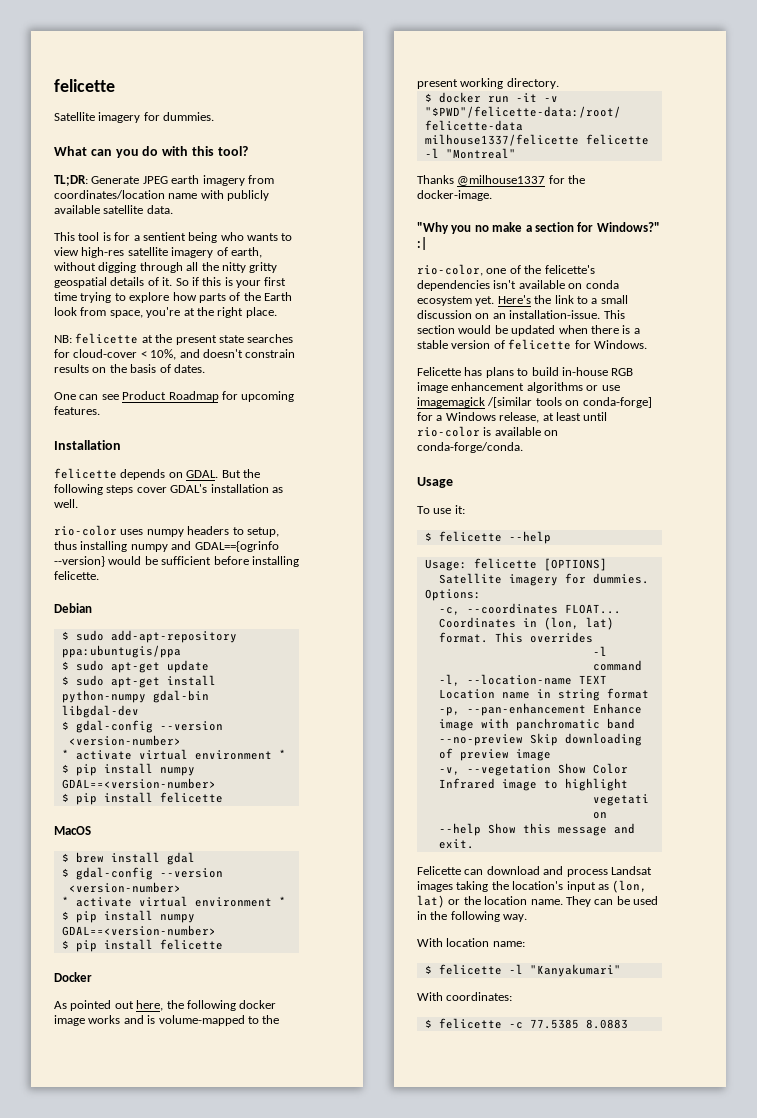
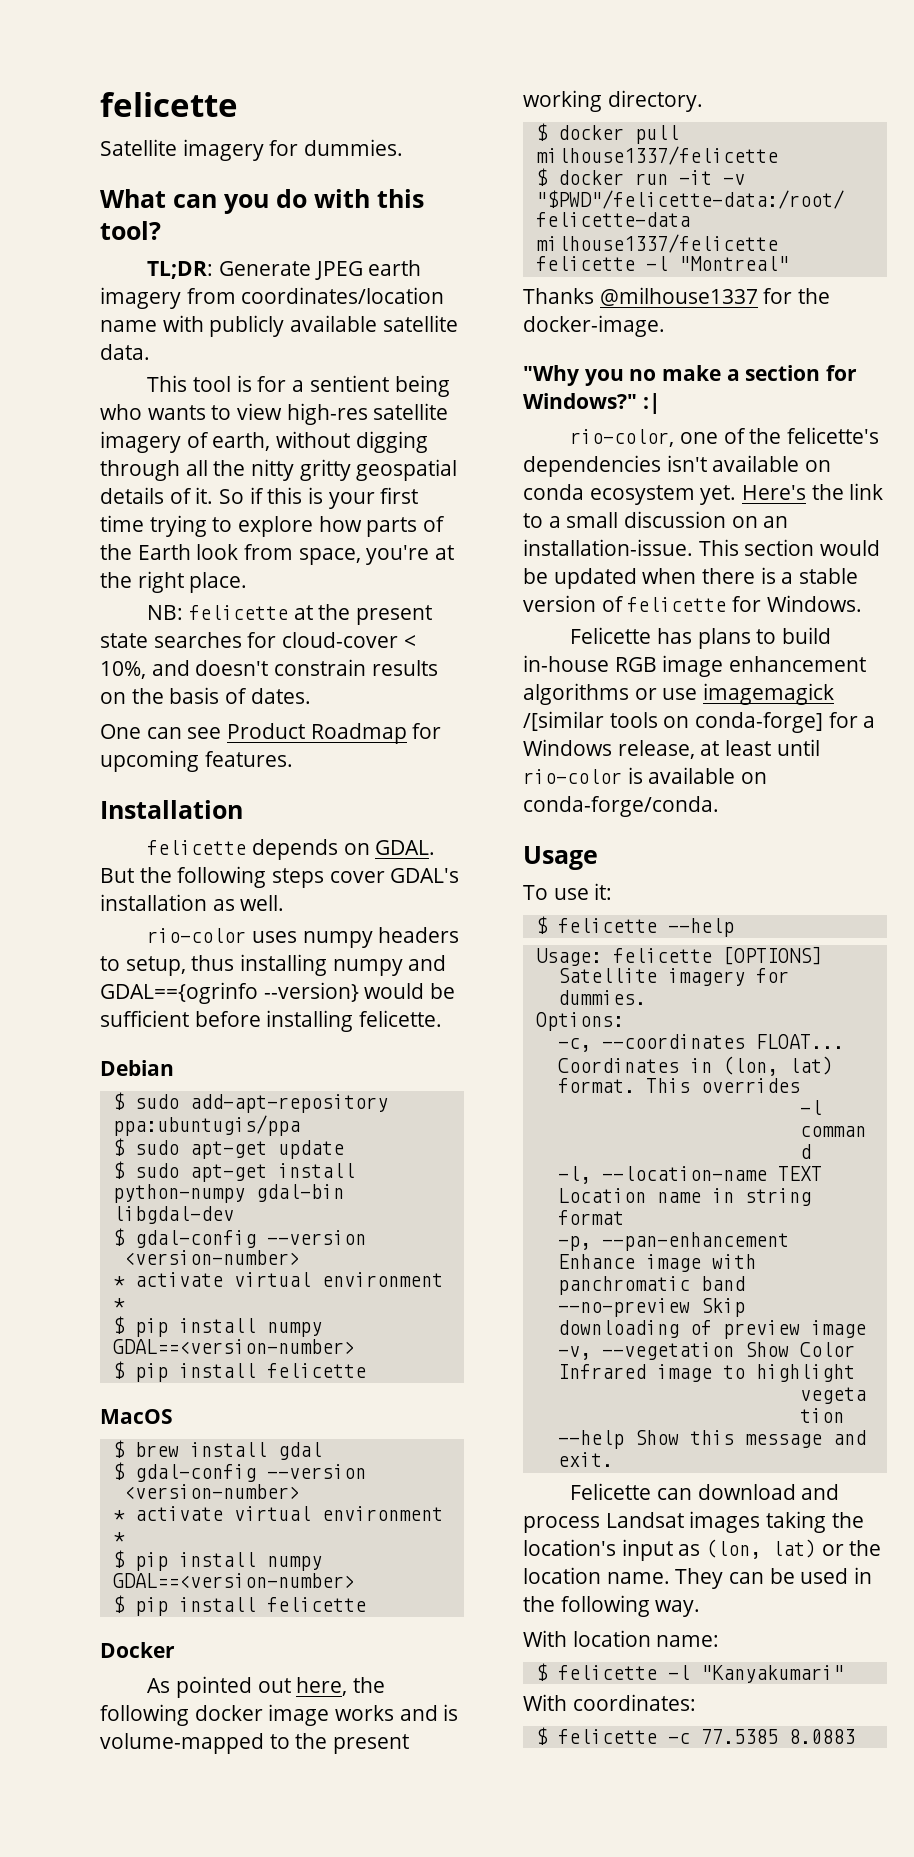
(559, 83) none -> [535,123,679,144] [535,146,778,165] // $ docker pull milhouse1337/felicette

